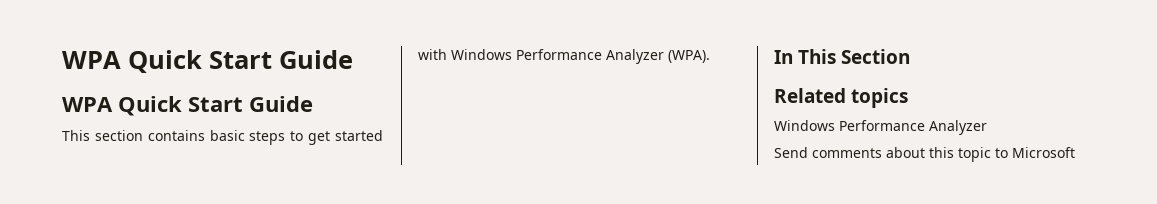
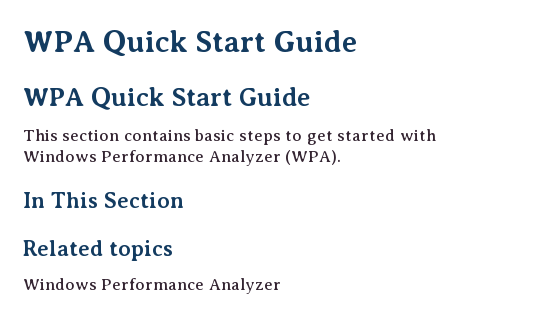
[774,147,1075,162] // Send comments about this topic to Microsoft -> (281, 286) none

